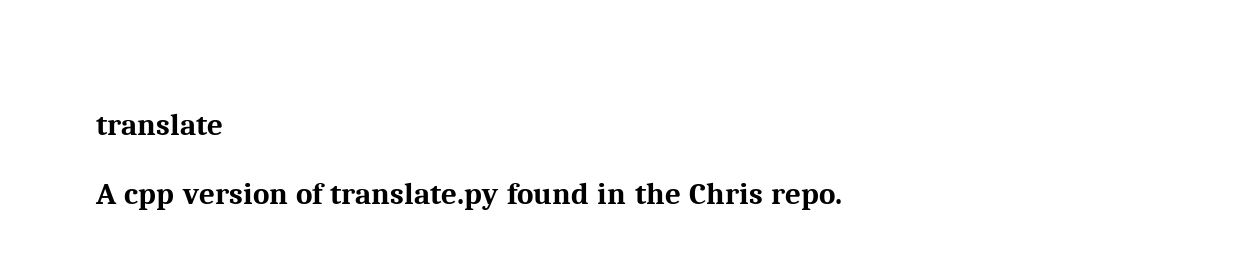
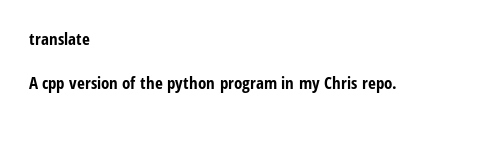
[330,182,681,210] translate.py found in the -> [139,76,320,93] the python program in my

